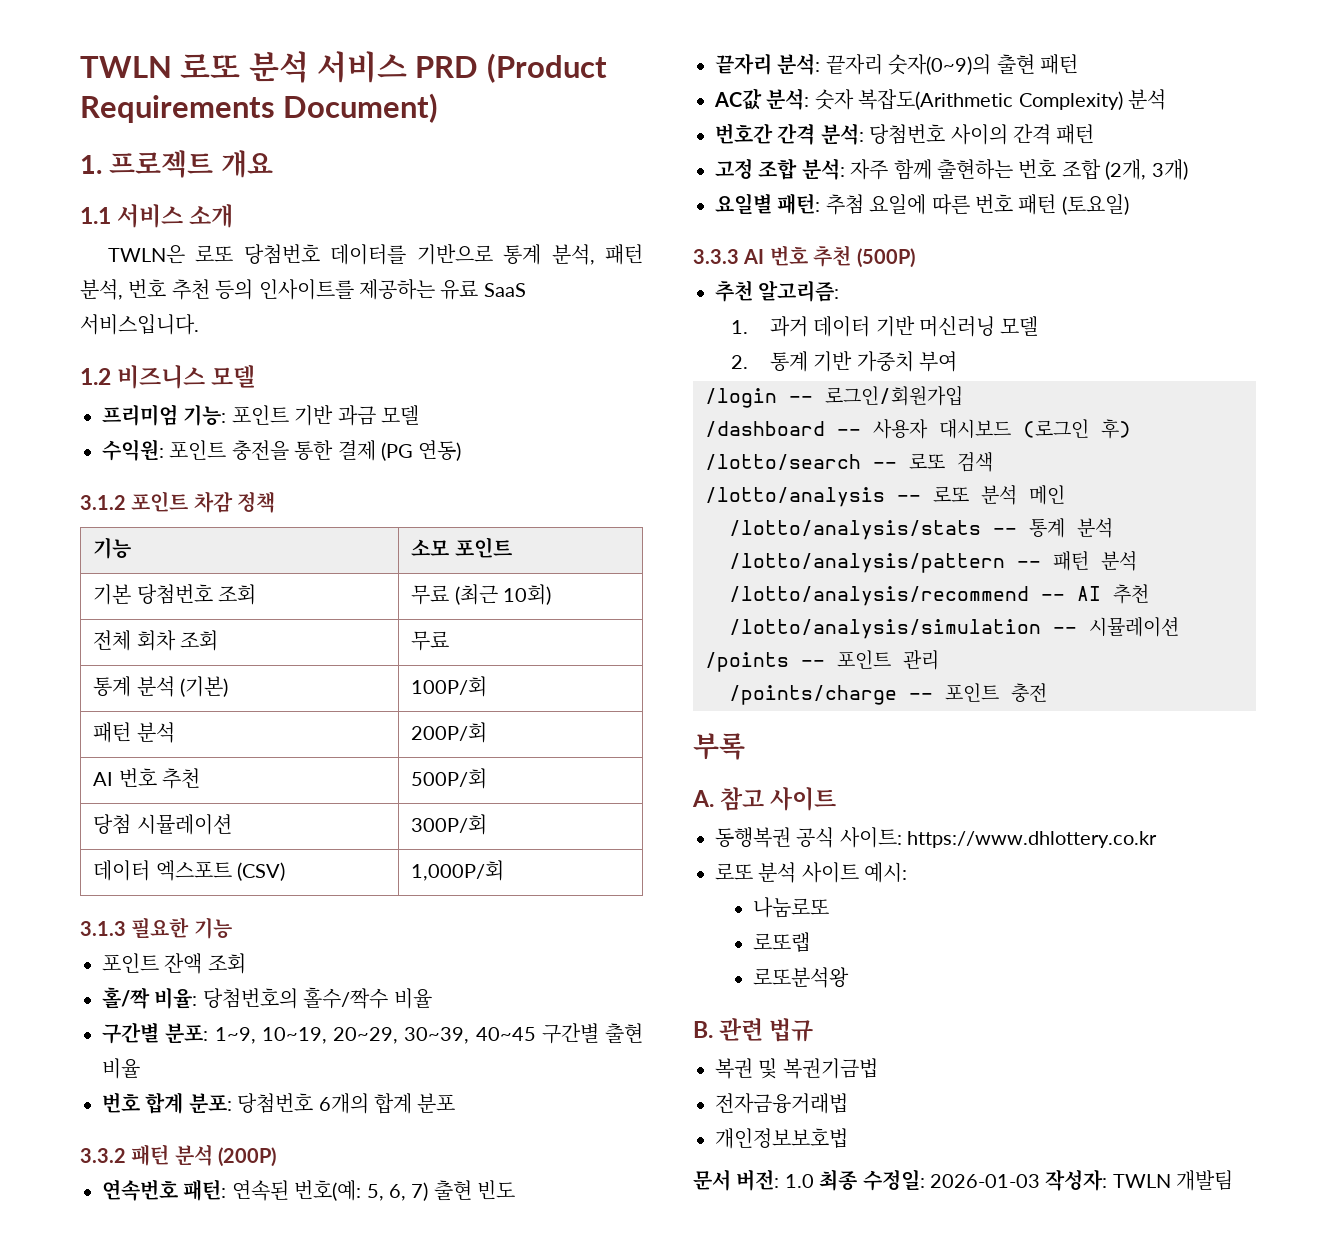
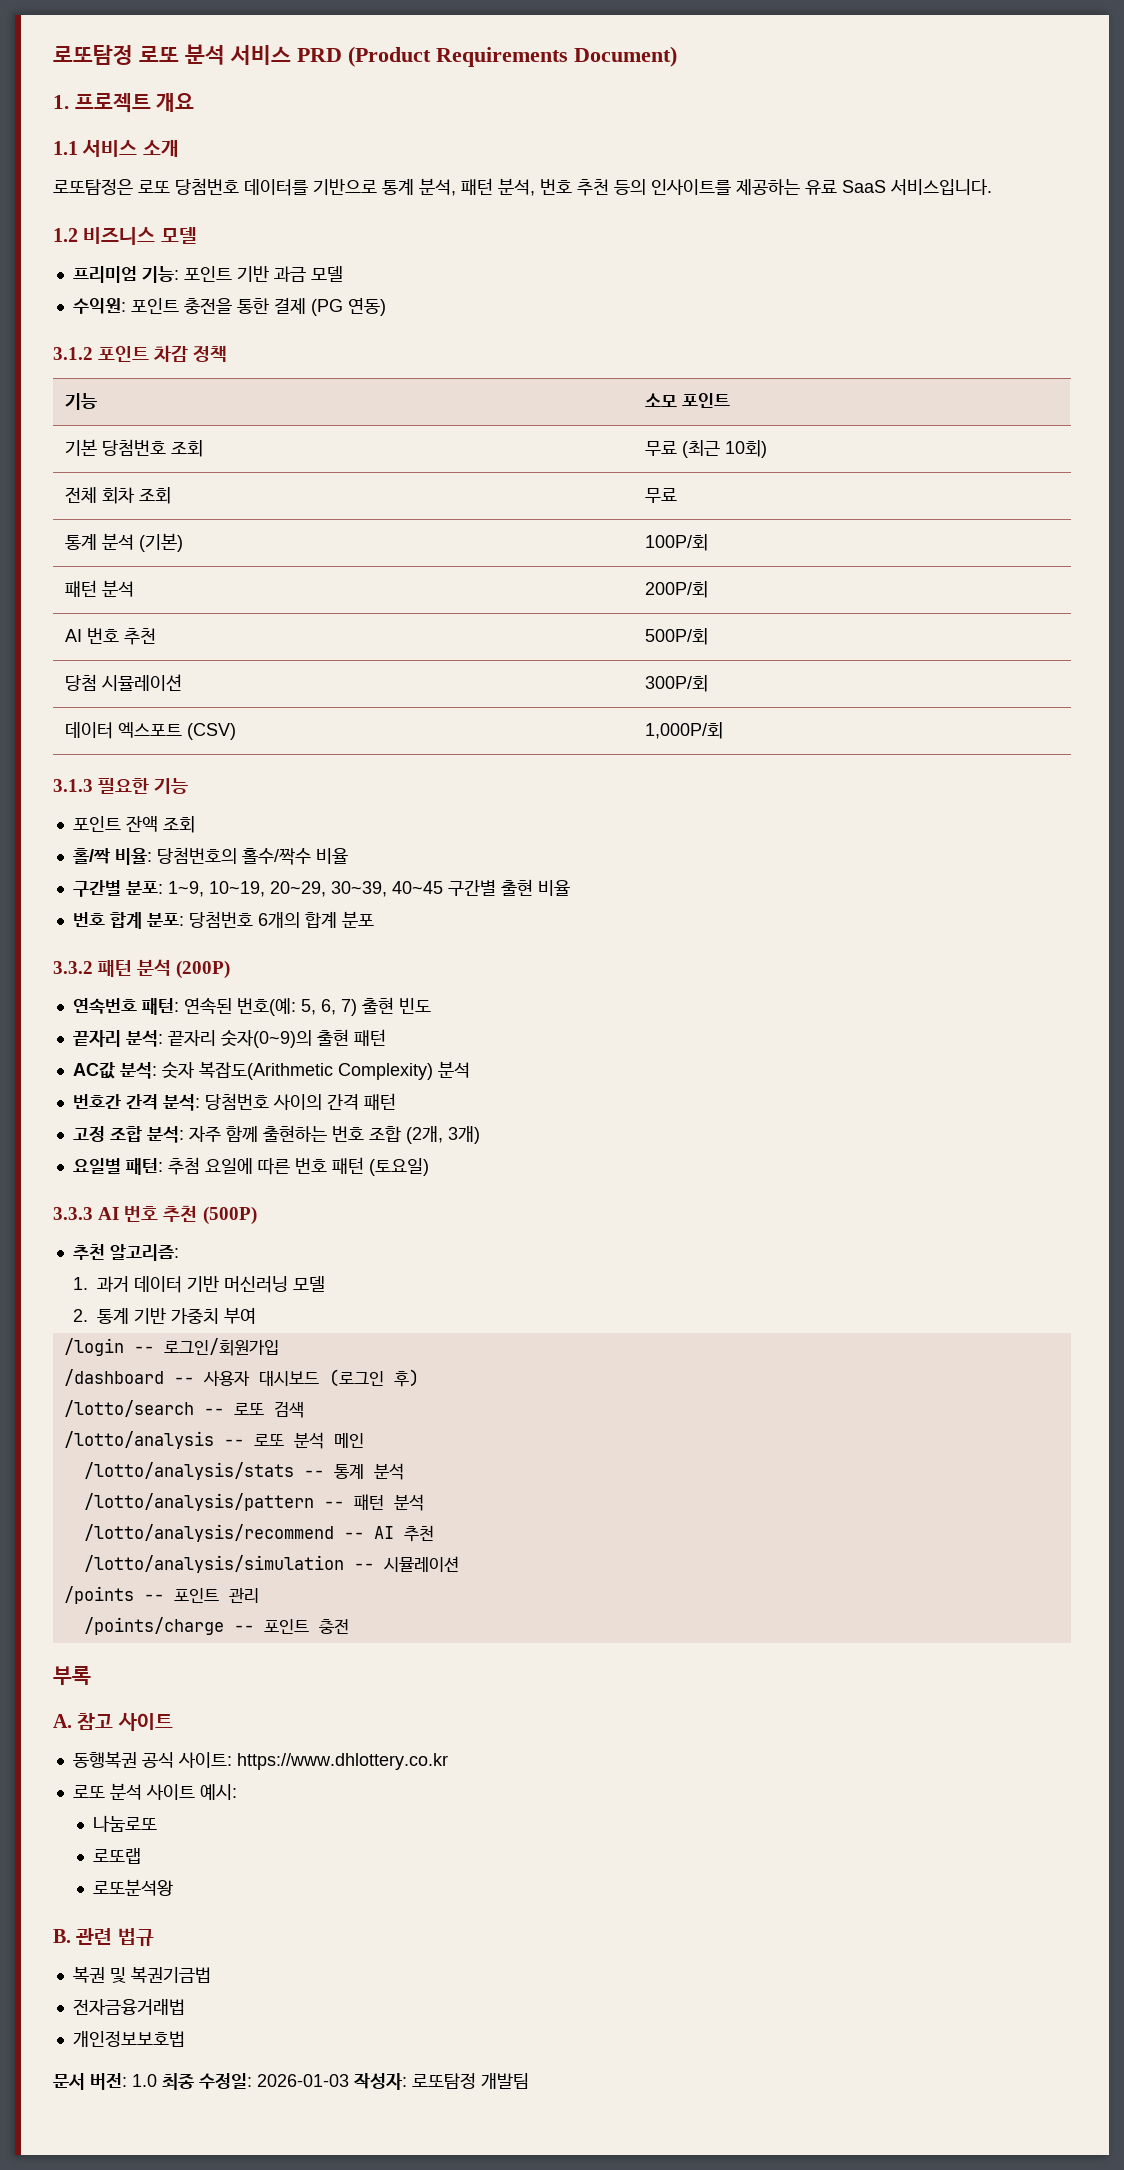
[80,56,172,78] TWLN -> [53,45,133,65] 로또탐정
[108,245,186,264] TWLN은 -> [53,179,133,195] 로또탐정은
[1112,1174,1171,1188] TWLN -> [412,2073,476,2089] 로또탐정

